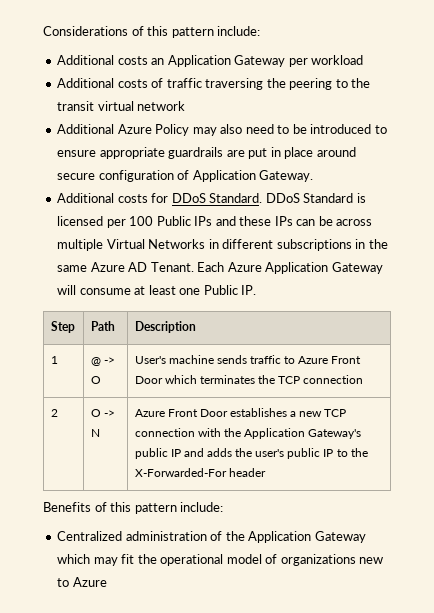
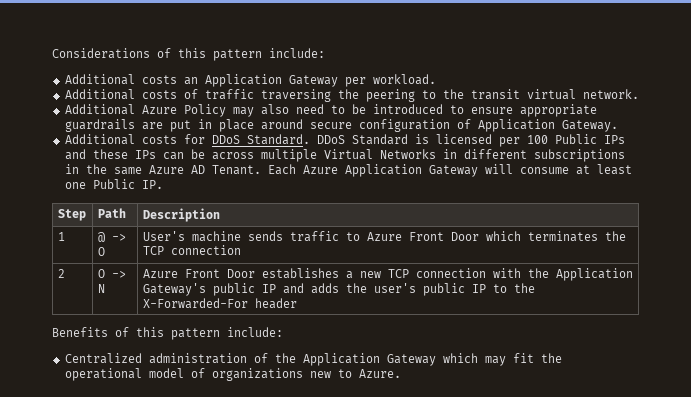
[311,55,364,65] workload -> [372,74,436,85] workload.
[137,101,186,111] network -> [582,89,639,99] network.
[72,577,107,587] Azure -> [358,369,401,378] Azure.

